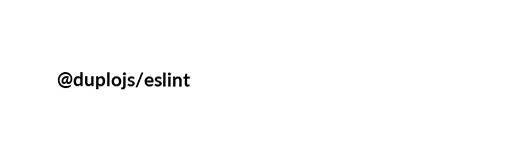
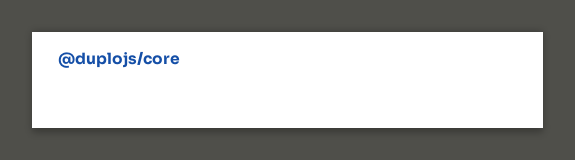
[56,72,191,90] @duplojs/eslint -> [58,51,180,68] @duplojs/core

